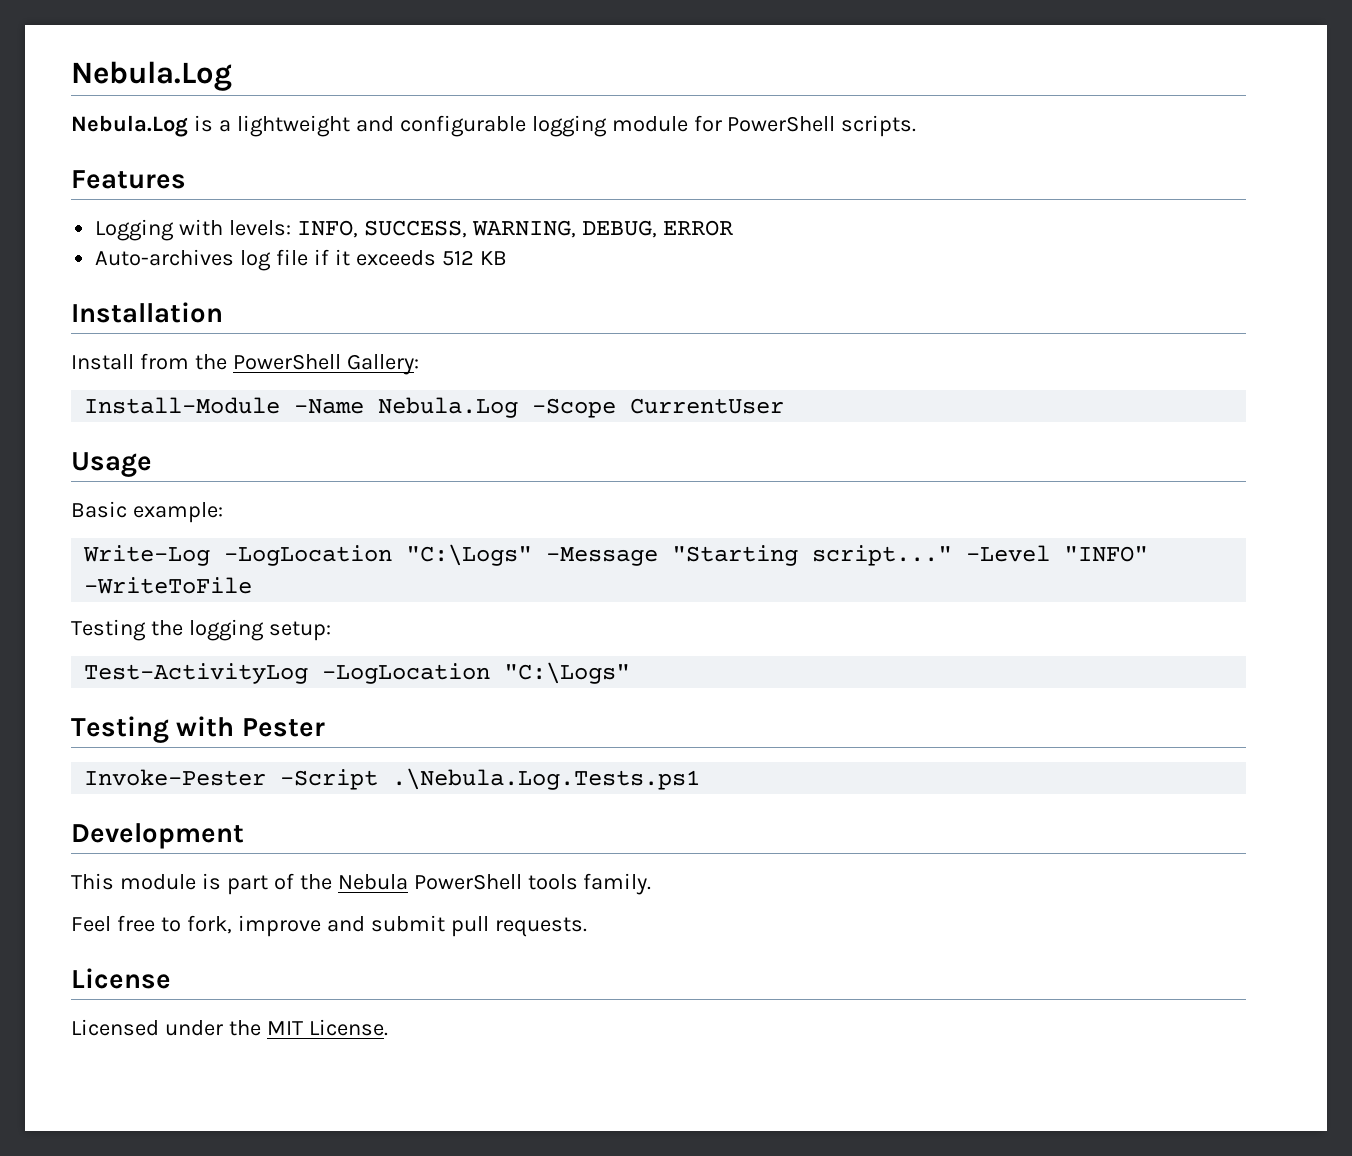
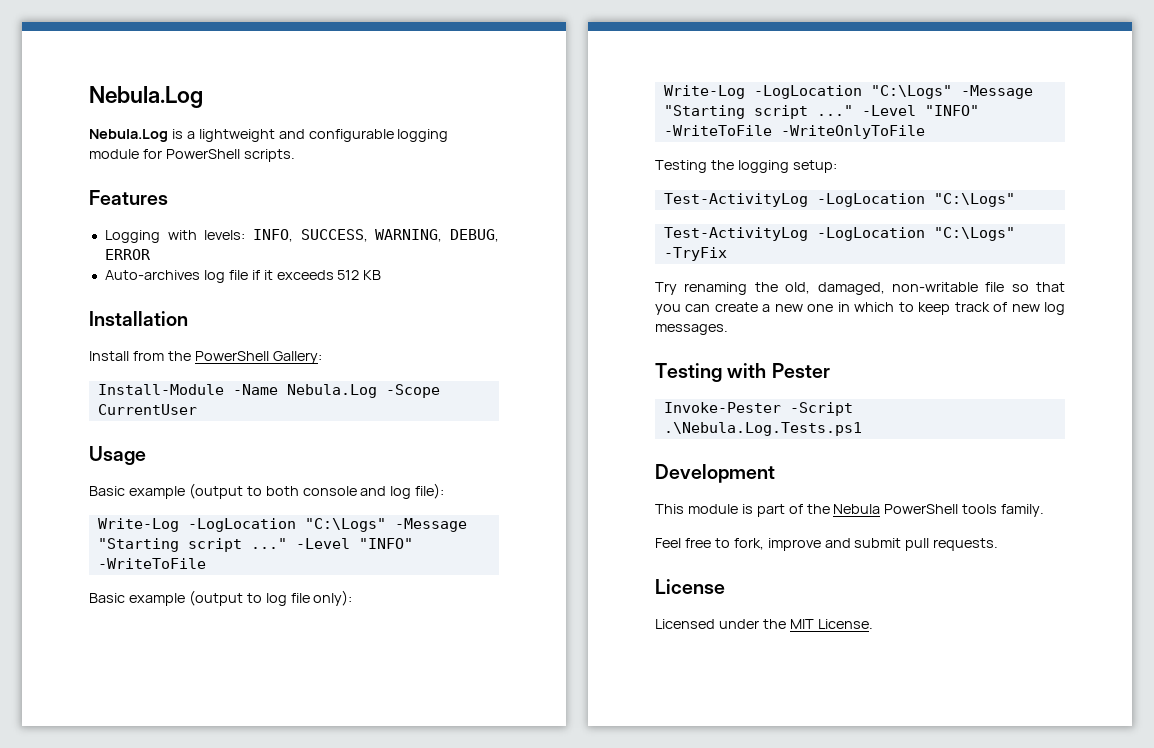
[132,502,223,523] [83,544,1149,566] [84,577,253,594] example: // Write-Log -LogLocation "C:\Logs" -Message "Starting script..." -Level "INFO" -WriteToFile -> [128,483,445,499] [97,518,467,532] [97,538,413,552] [97,558,206,569] [89,590,353,606] [663,85,1033,99] [663,105,979,119] [663,125,925,139] example (output to both console and log file): // Write-Log -LogLocation "C:\Logs" -Message "Starting script ..." -Level "INFO" -WriteToFile // Basic example (output to log file only): // Write-Log -LogLocation "C:\Logs" -Message "Starting script ..." -Level "INFO" -WriteToFile -WriteOnlyToFile
(631, 673) none -> [663,227,1015,241] [663,247,727,261] [655,282,1065,295] [655,302,1065,315] [655,324,728,335] // Test-ActivityLog -LogLocation "C:\Logs" -TryFix // Try renaming the old, damaged, non-writable file so that you can create a new one in which to keep track of new log messages.

